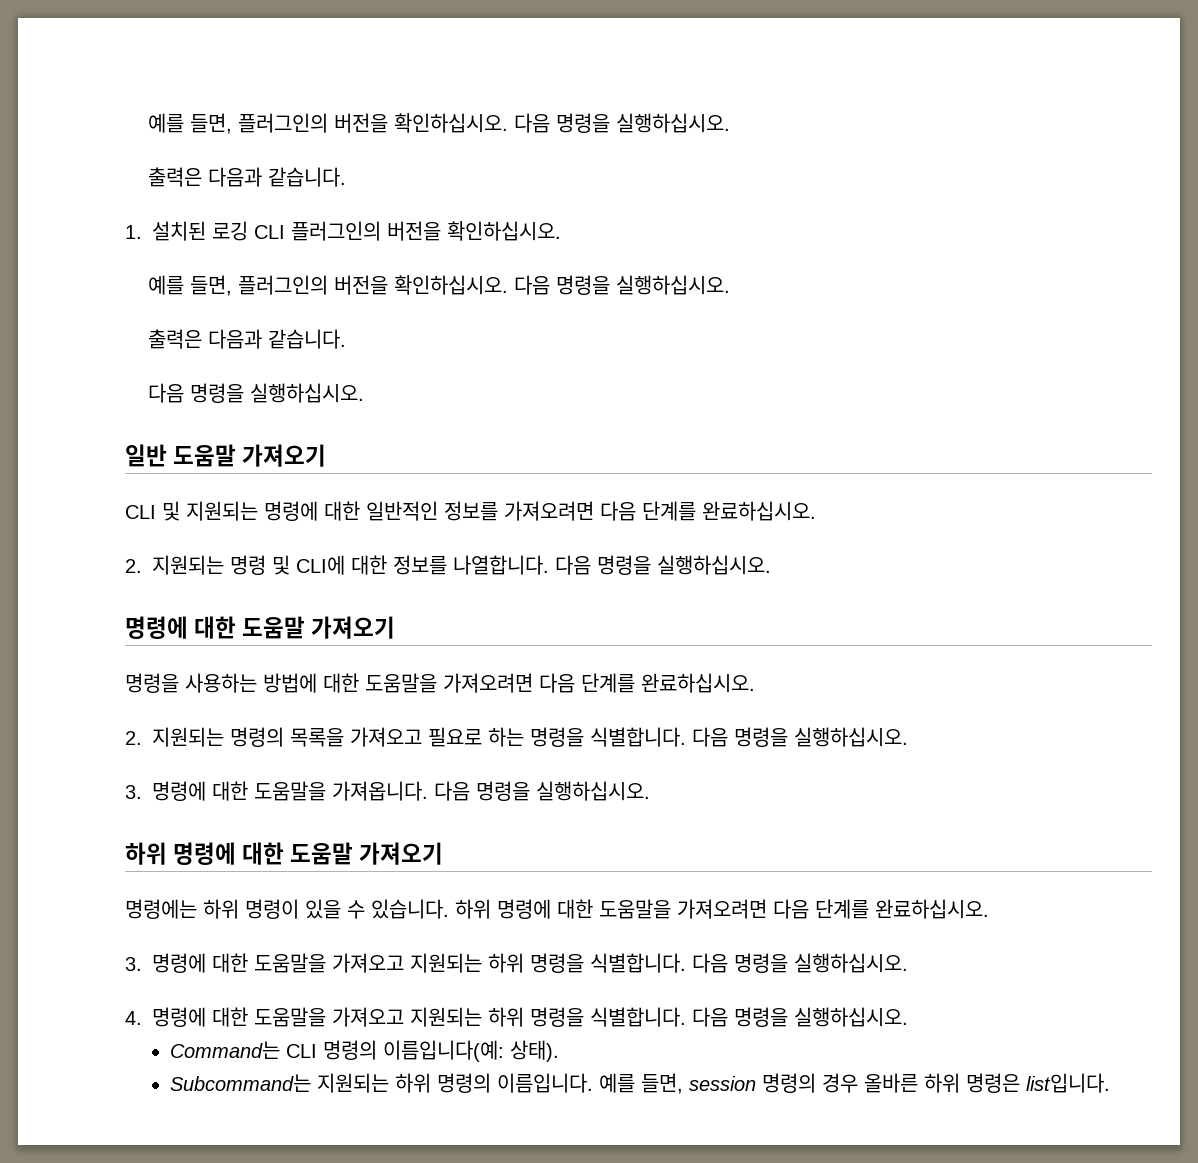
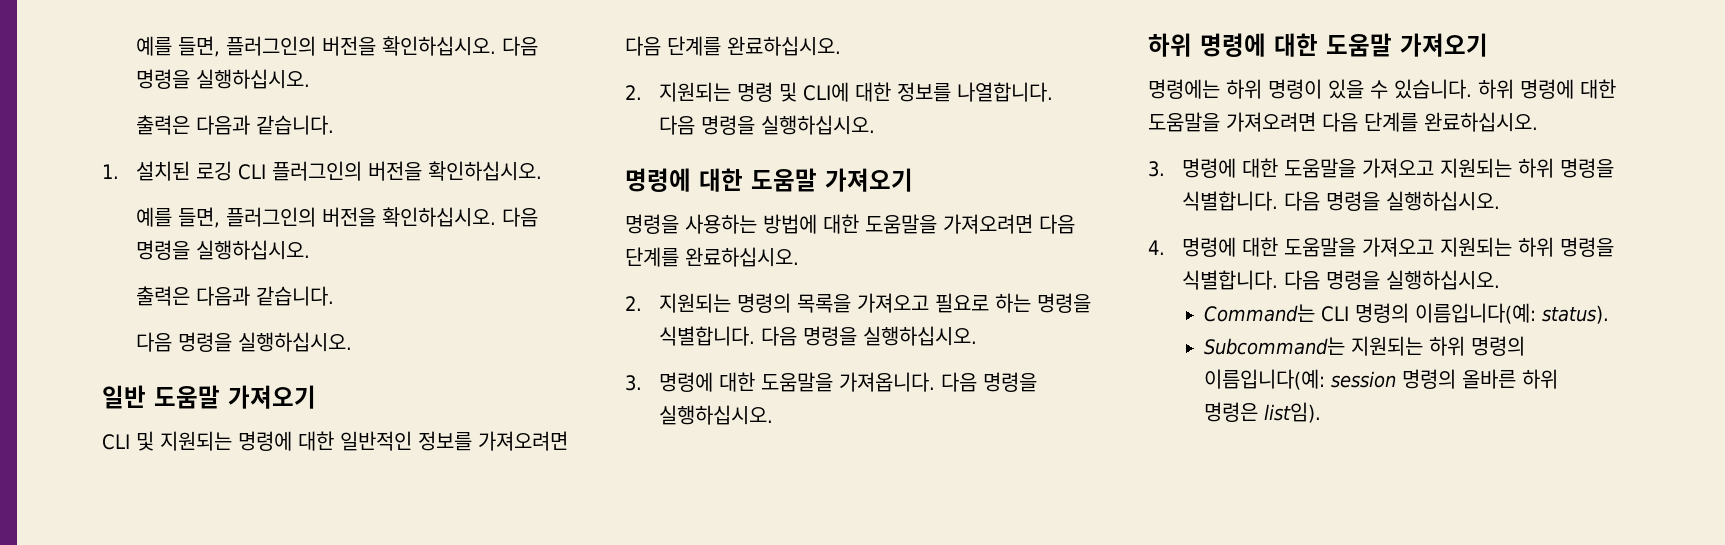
[509,1040,559,1062] 상태). -> [1542,305,1610,324] status).
[496,1073,683,1094] 이름입니다. 예를 들면, -> [1204,369,1326,390] 이름입니다(예:
[821,1073,858,1093] 경우 -> (1457, 379) none
[1025,1073,1110,1093] list입니다. -> [1264,402,1322,423] list임).

